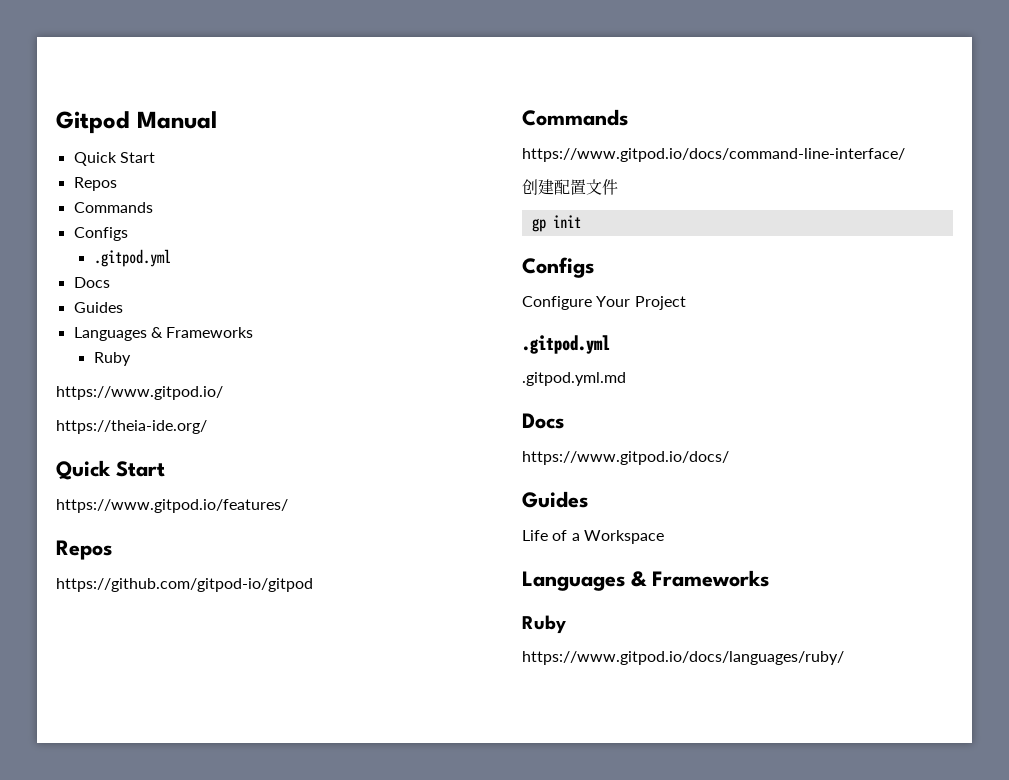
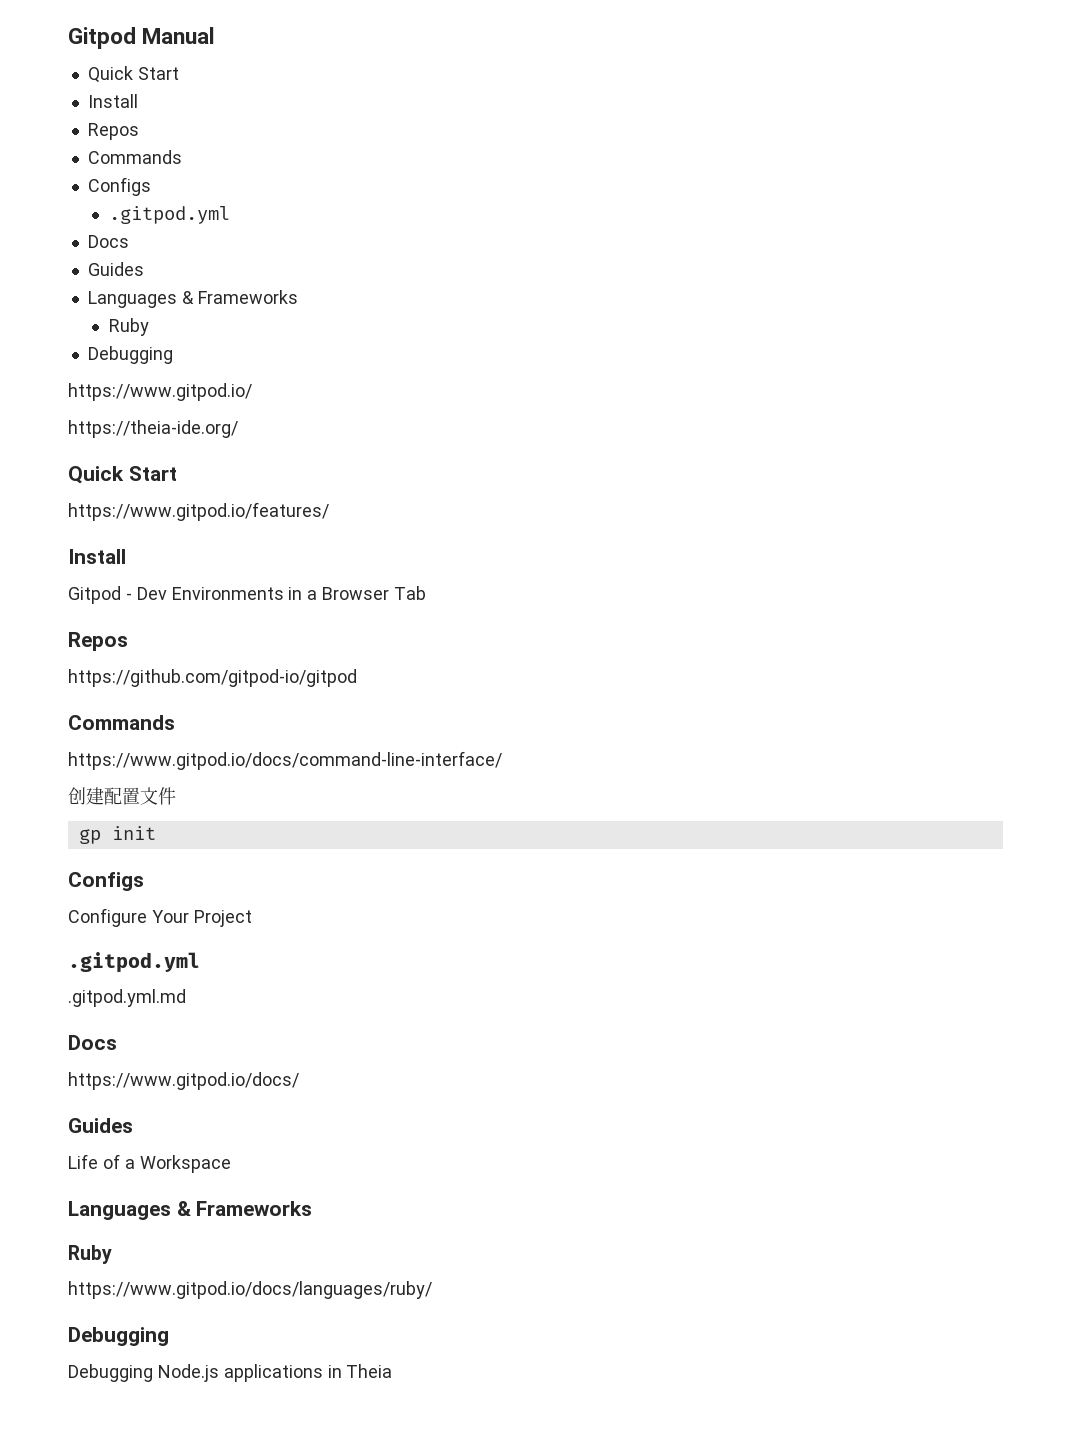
(155, 157) none -> [87,94,138,108] // Install
(131, 359) none -> [87,346,173,364] // Debugging
(288, 506) none -> [68,549,126,564] [68,586,427,604] // Install // Gitpod - Dev Environments in a Browser Tab
(844, 658) none -> [68,1327,169,1346] [68,1364,393,1382] // Debugging // Debugging Node.js applications in Theia

